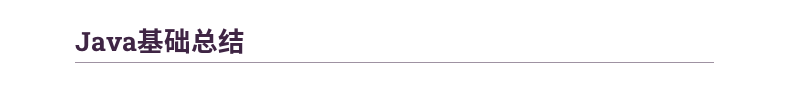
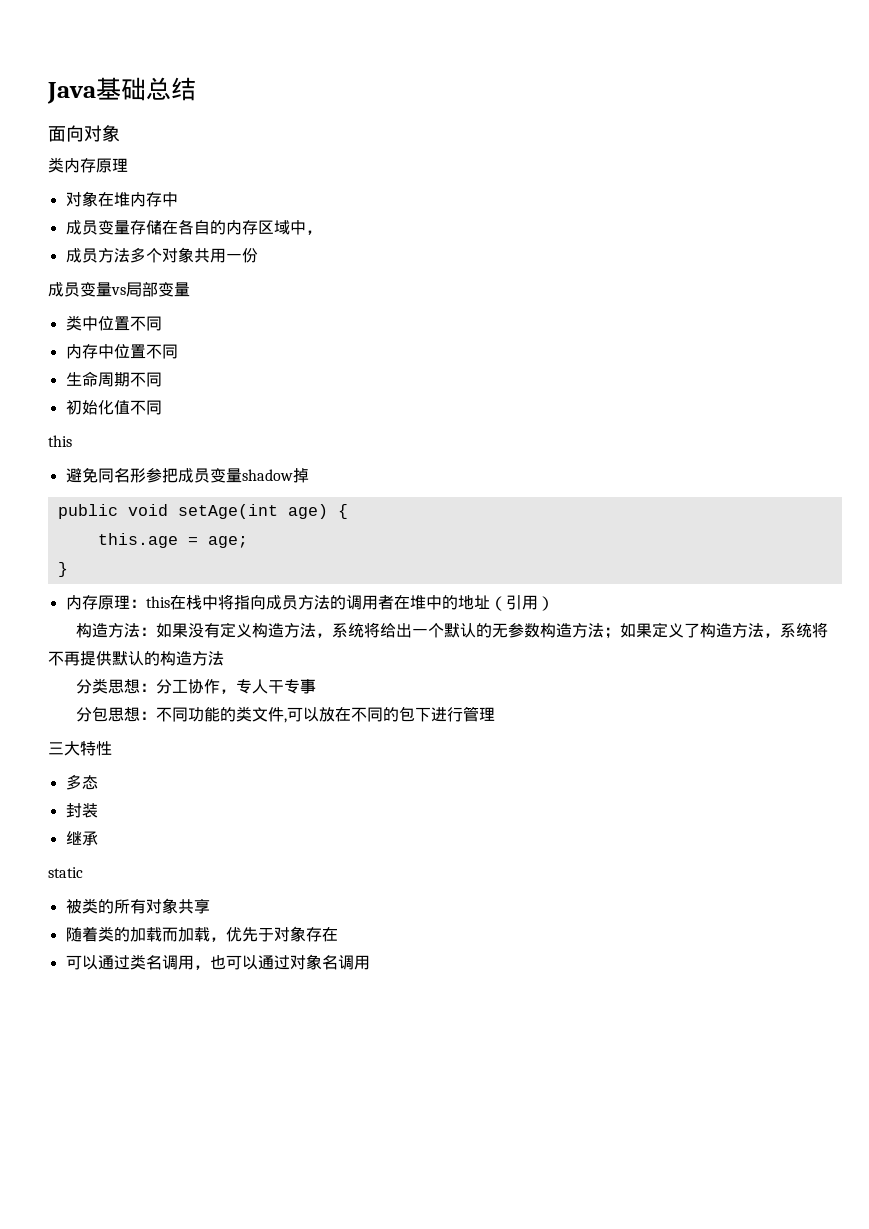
(245, 41) none -> [48,125,120,142] [48,157,128,173] [65,191,178,207] [65,219,322,235] [65,247,258,263] [48,282,190,297] [65,315,162,331] [65,344,178,359] [65,371,162,387] [65,400,162,415] [48,435,72,447] [65,468,309,483] [57,504,348,519] [97,533,248,548] [57,562,68,577] [65,594,554,611] [76,622,829,639] [48,651,224,666] [76,678,317,694] [76,706,496,723] [48,741,112,756] [65,774,98,790] [65,803,98,818] [65,831,98,846] [48,867,83,878] [65,898,210,914] [65,926,338,942] [65,954,370,970] // 面向对象 // 类内存原理 // 对象在堆内存中 // 成员变量存储在各自的内存区域中， // 成员方法多个对象共用一份 // 成员变量vs局部变量 // 类中位置不同 // 内存中位置不同 // 生命周期不同 // 初始化值不同 // this // 避免同名形参把成员变量shadow掉 // public void setAge(int age) { // this.age = age; // } // 内存原理：this在栈中将指向成员方法的调用者在堆中的地址（引用） // 构造方法：如果没有定义构造方法，系统将给出一个默认的无参数构造方法；如果定义了构造方法，系统将不再提供默认的构造方法 // 分类思想：分工协作，专人干专事 // 分包思想：不同功能的类文件,可以放在不同的包下进行管理 // 三大特性 // 多态 // 封装 // 继承 // static // 被类的所有对象共享 // 随着类的加载而加载，优先于对象存在 // 可以通过类名调用，也可以通过对象名调用

